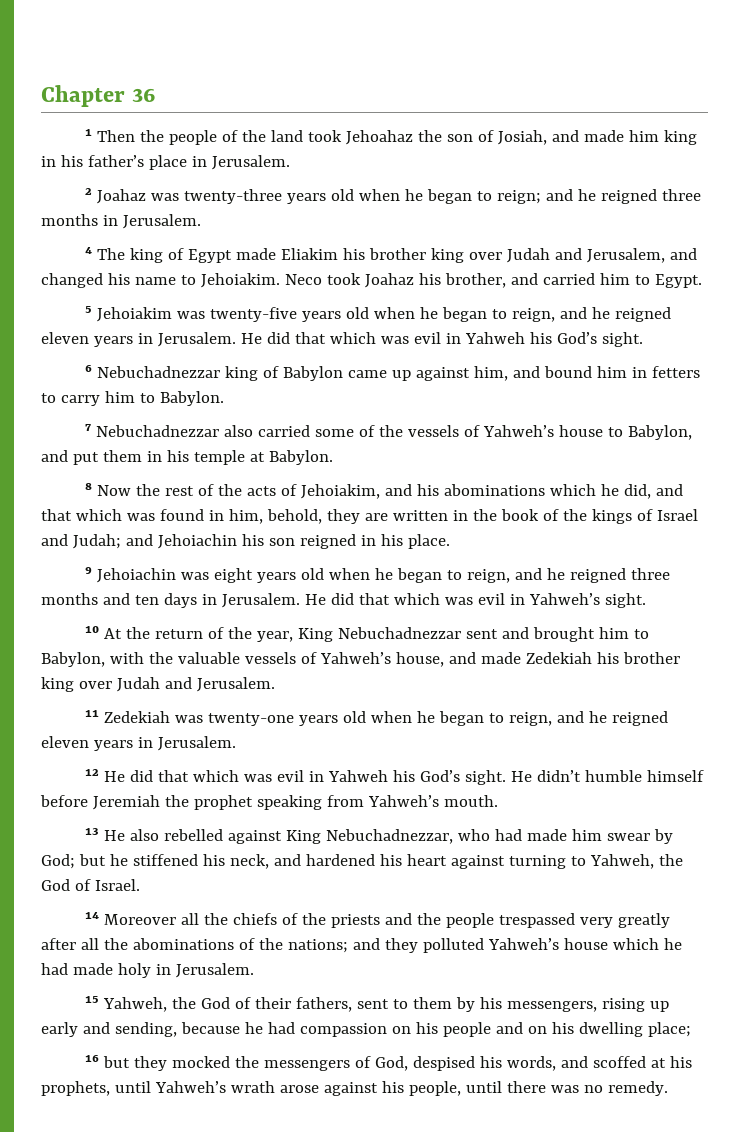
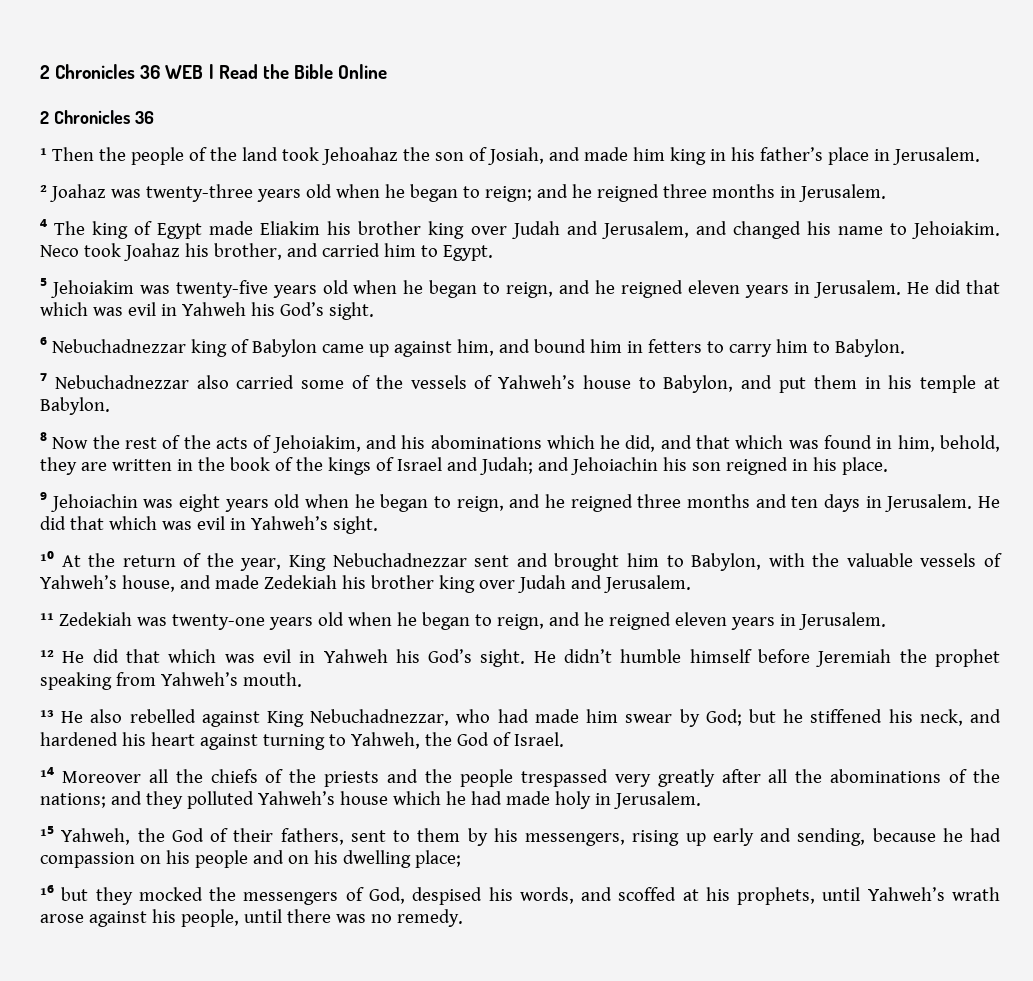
[41,85,125,107] Chapter -> [40,64,388,79] [40,110,130,124] 2 Chronicles 36 WEB | Read the Bible Online // 2 Chronicles

